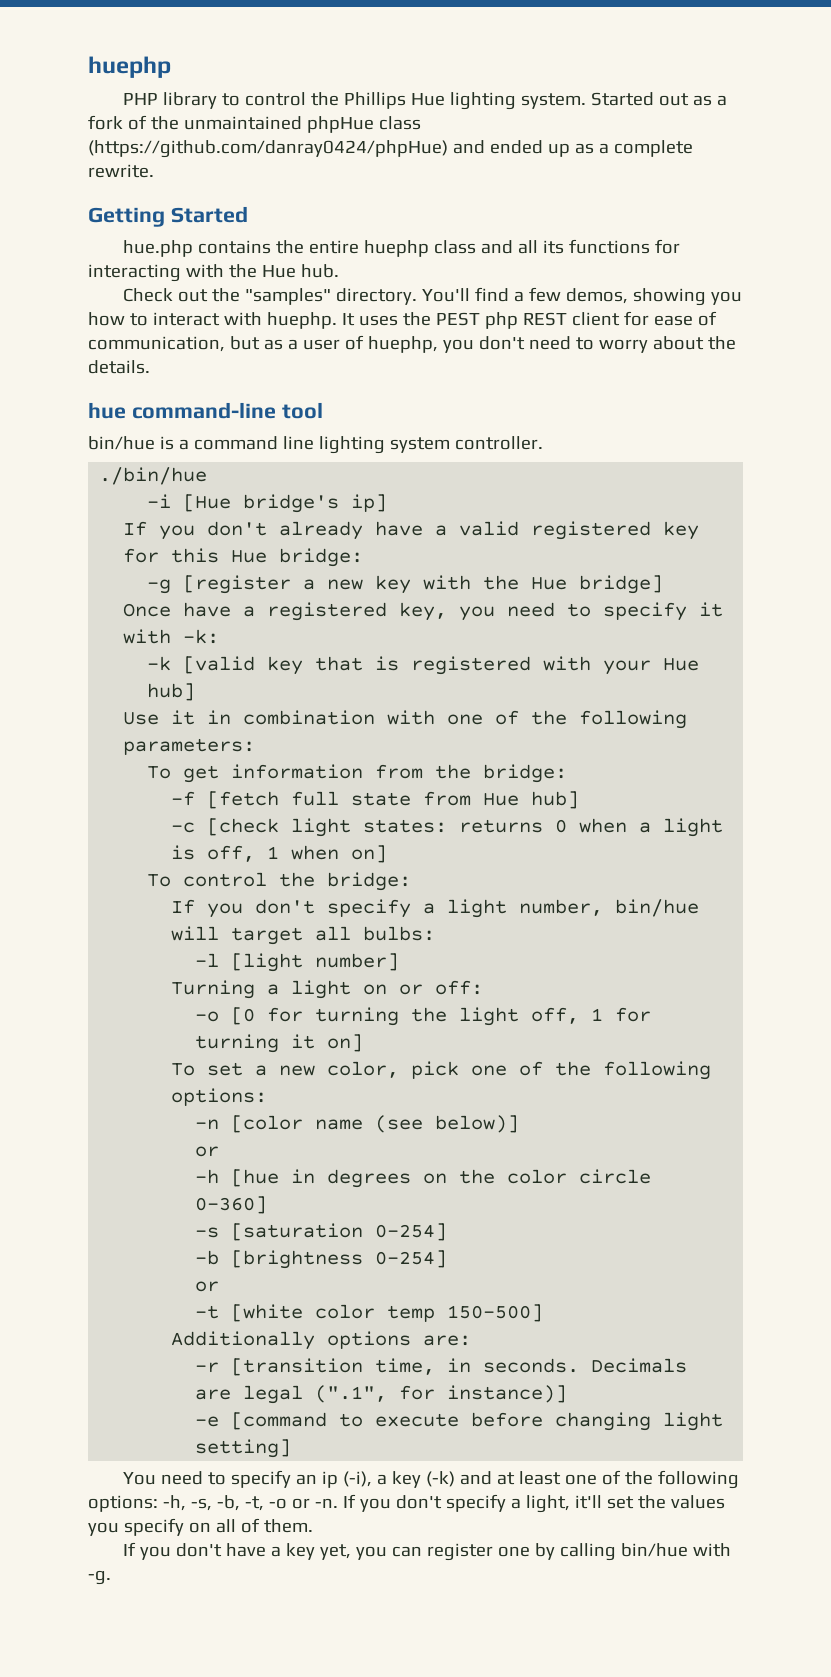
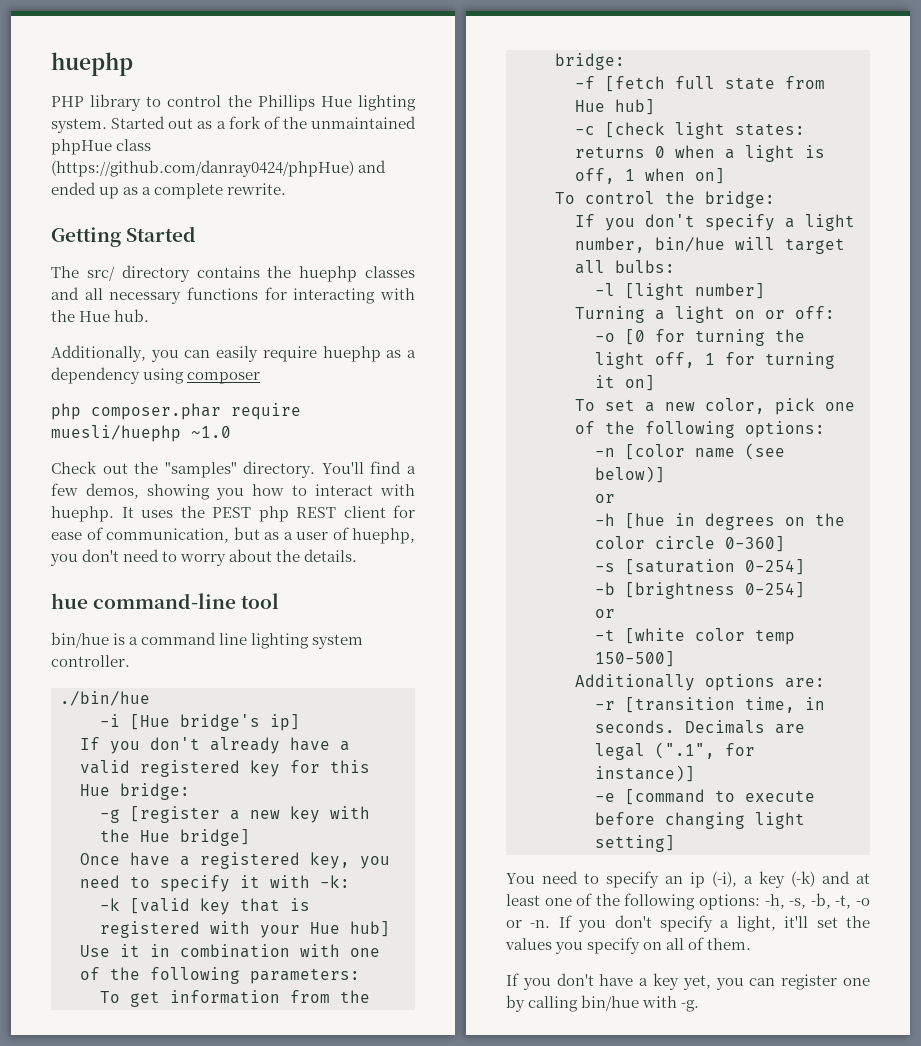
[123,240,477,257] hue.php contains the entire huephp class -> [51,265,415,282] The src/ directory contains the huephp classes
[543,240,565,254] its -> [109,292,182,304] necessary
(339, 271) none -> [51,345,417,362] [51,367,261,384] [51,403,301,420] [51,425,231,442] // Additionally, you can easily require huephp as a dependency using composer // php composer.phar require muesli/huephp ~1.0

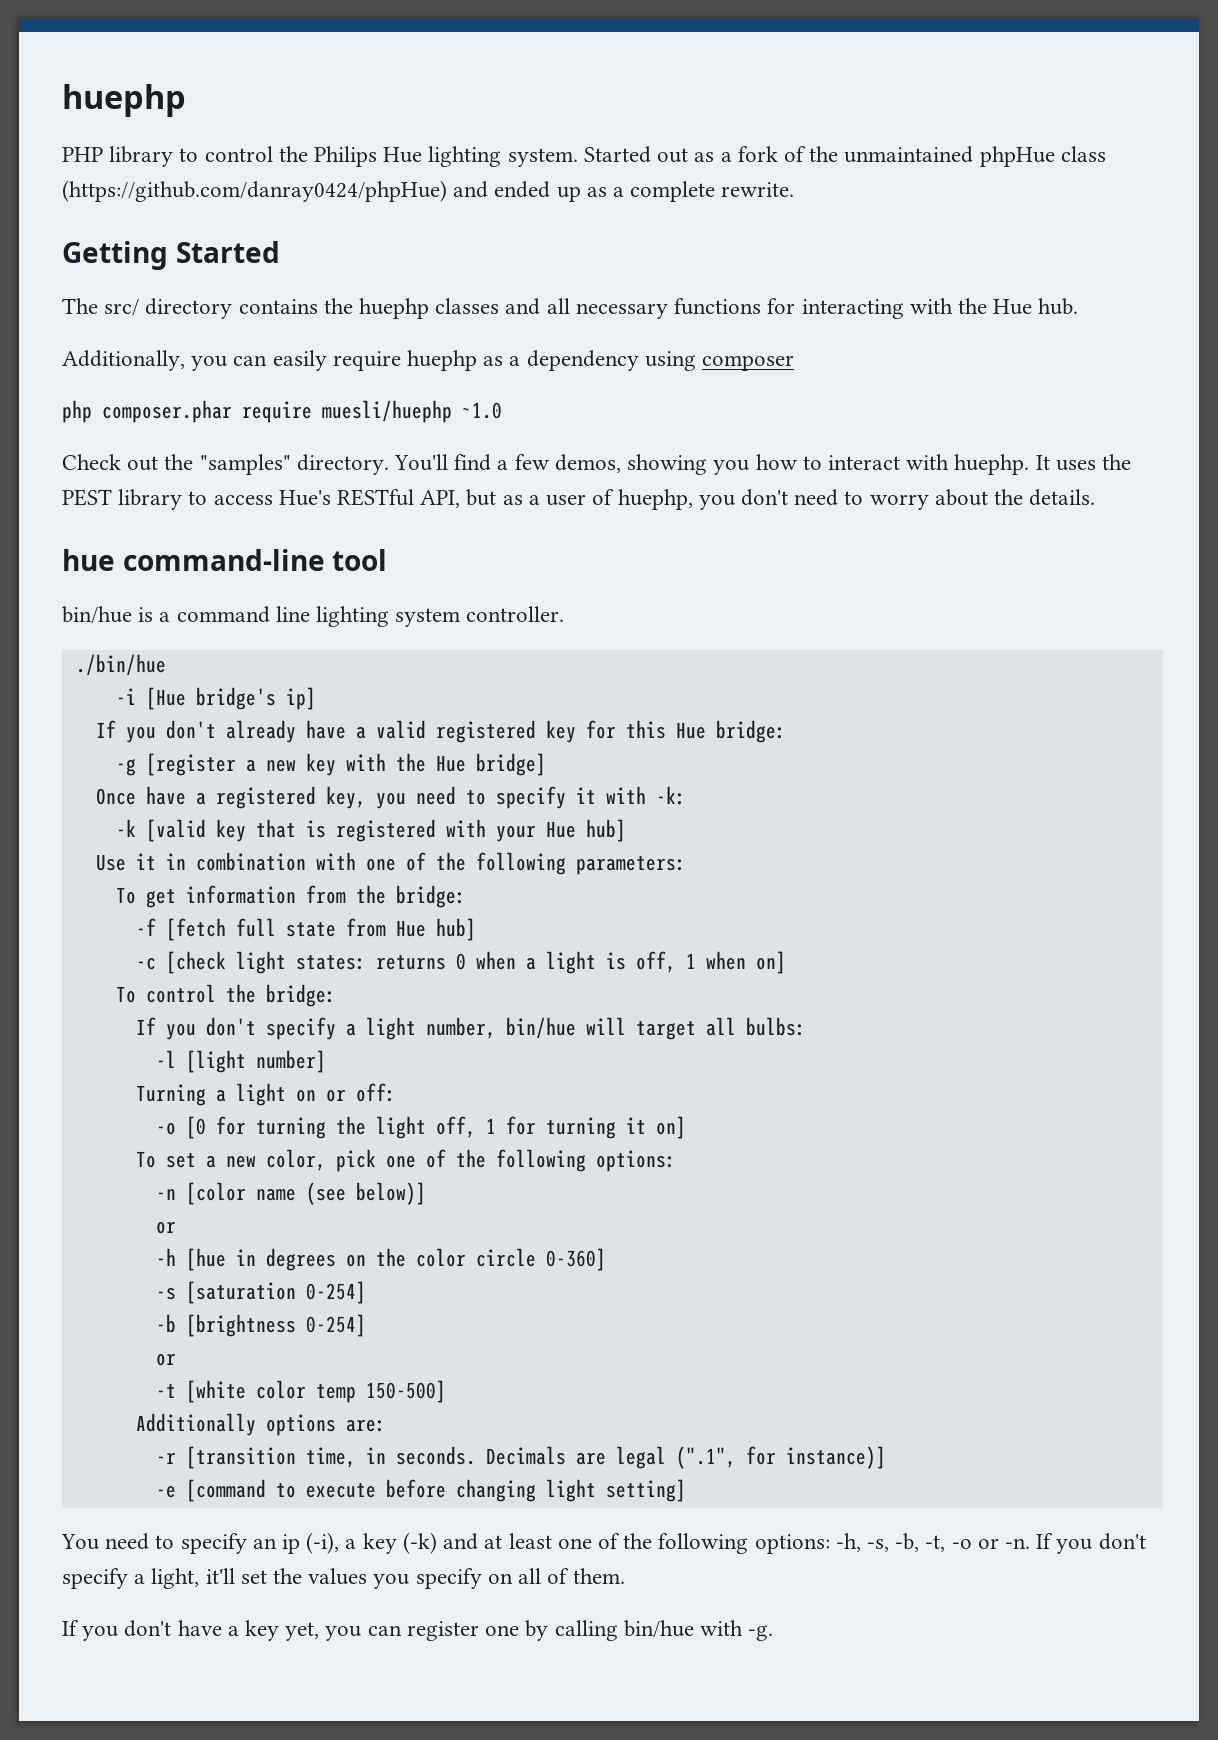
[257,95,315,111] Phillips -> [314,146,378,167] Philips
[258,505,415,522] [51,527,229,543] php REST client for ease of communication, -> [118,489,461,510] library to access Hue's RESTful API,

